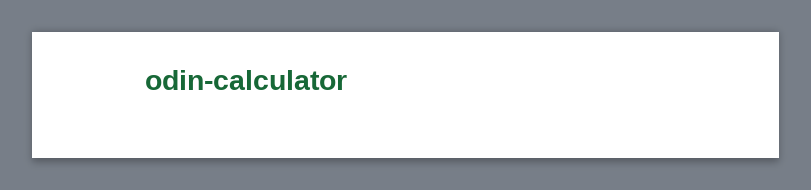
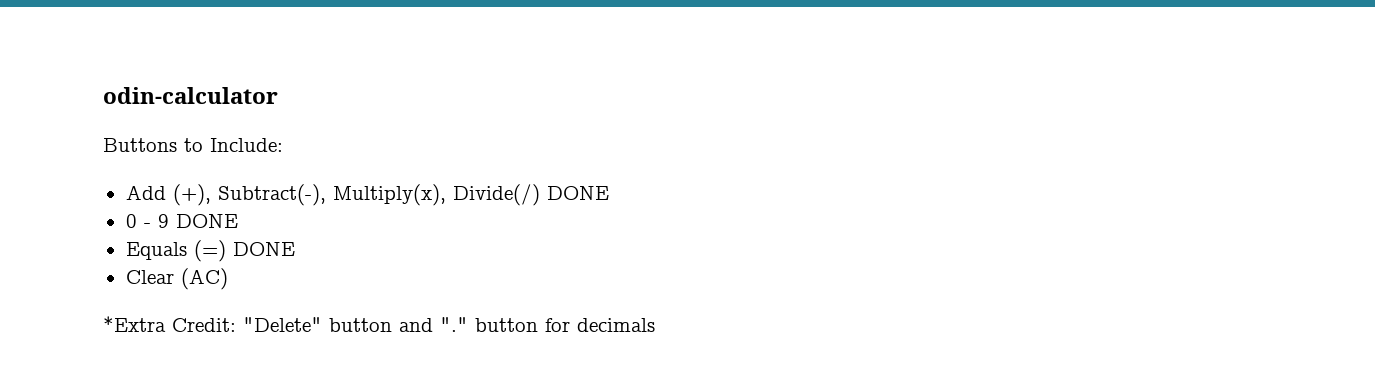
(347, 80) none -> [103,138,283,152] [125,184,609,206] [125,214,238,228] [125,240,295,262] [125,268,228,290] [103,316,655,332] // Buttons to Include: // Add (+), Subtract(-), Multiply(x), Divide(/) DONE // 0 - 9 DONE // Equals (=) DONE // Clear (AC) // *Extra Credit: "Delete" button and "." button for decimals

